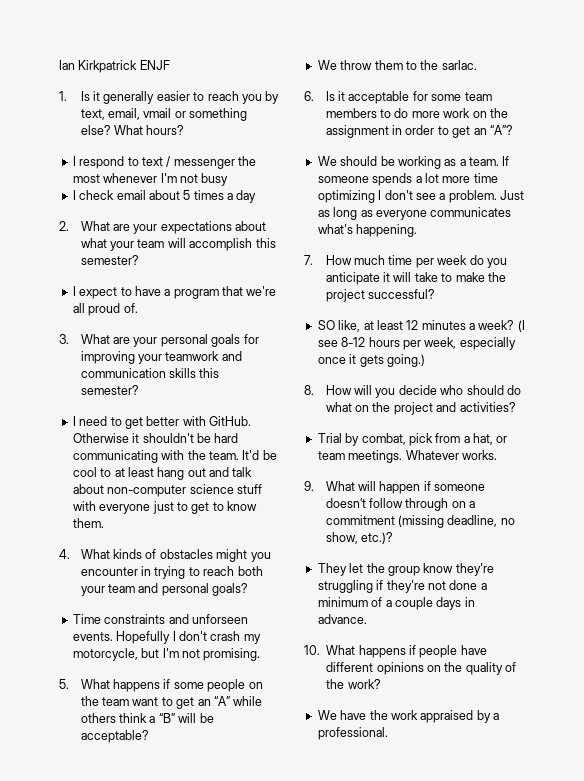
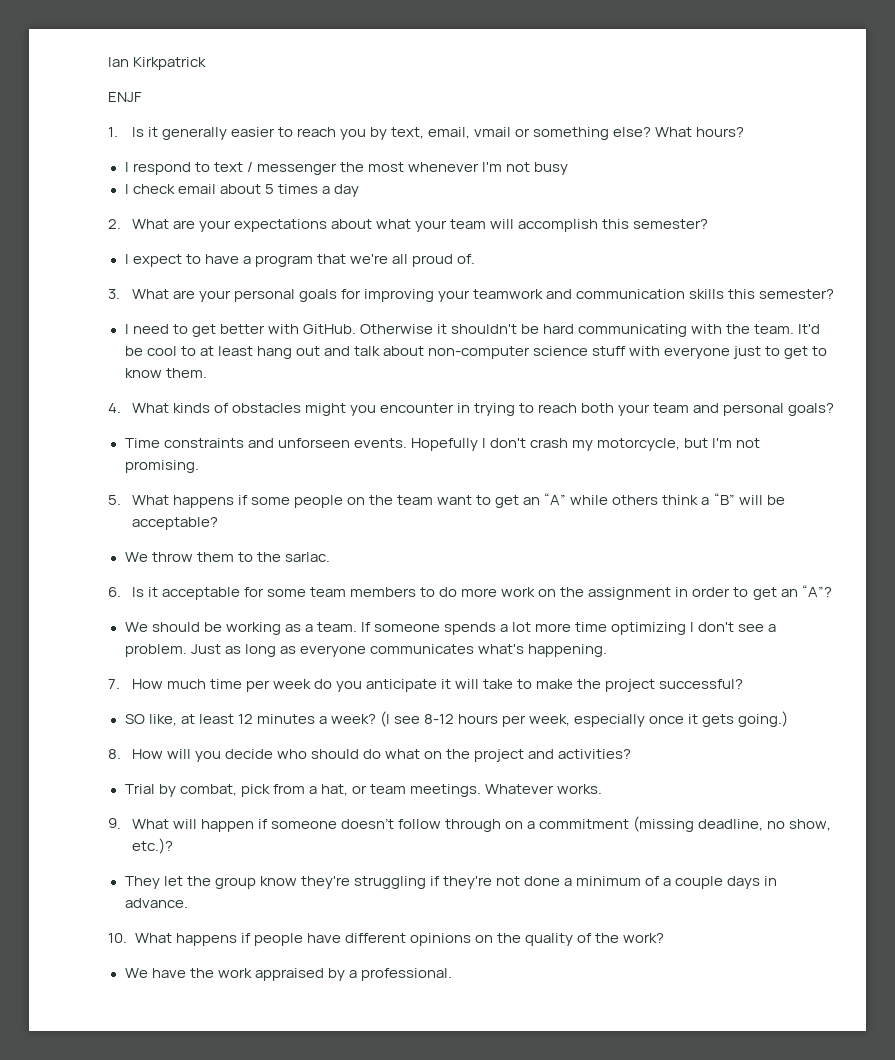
(138, 66) none -> (207, 63) //

